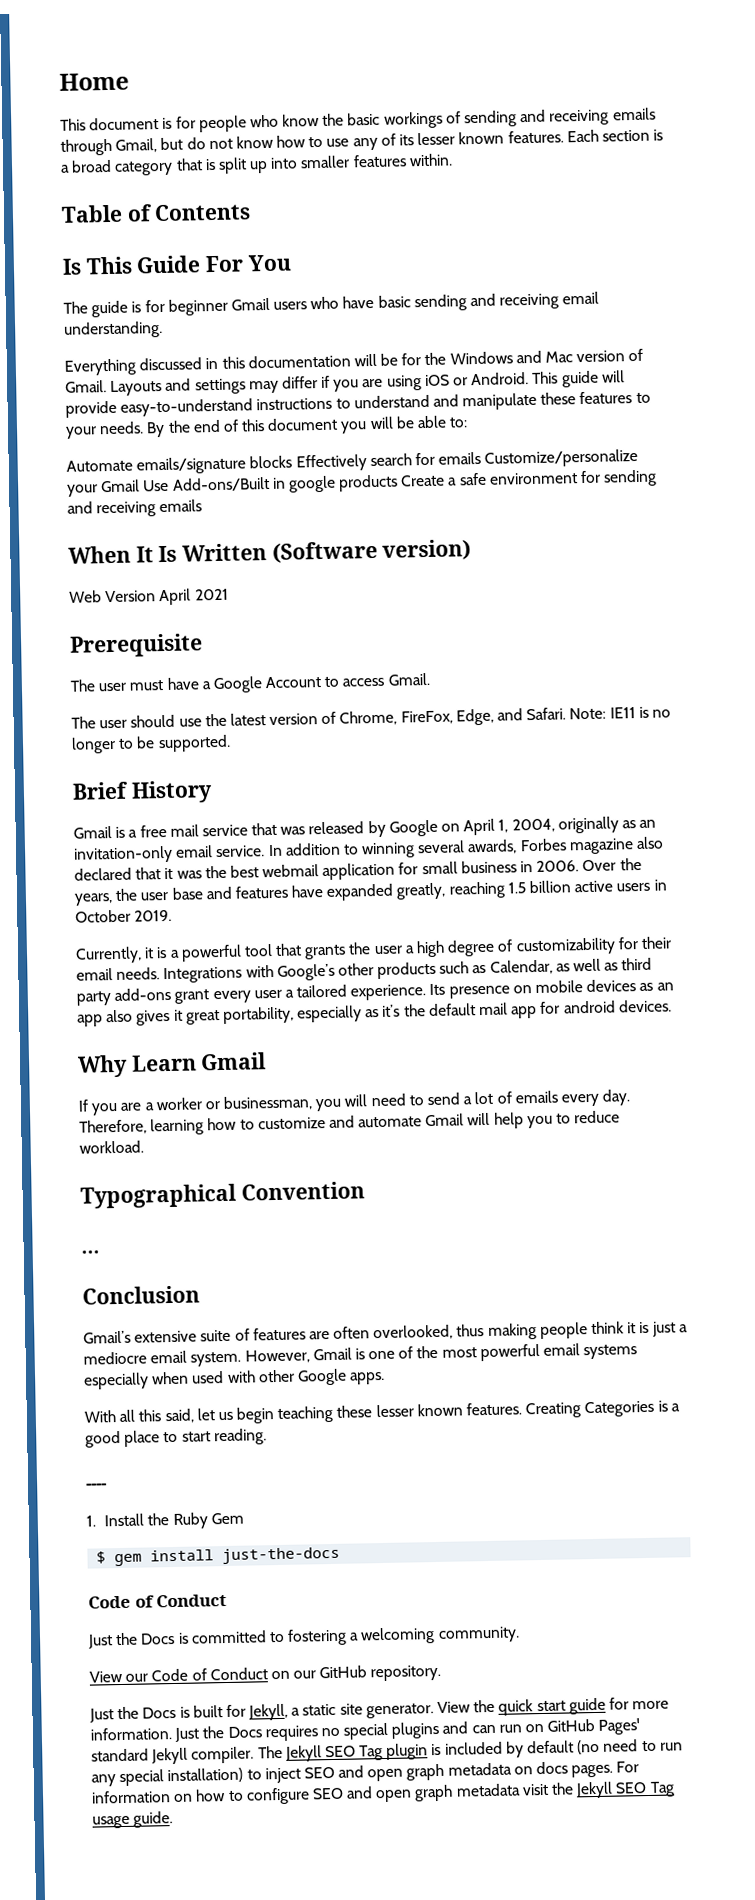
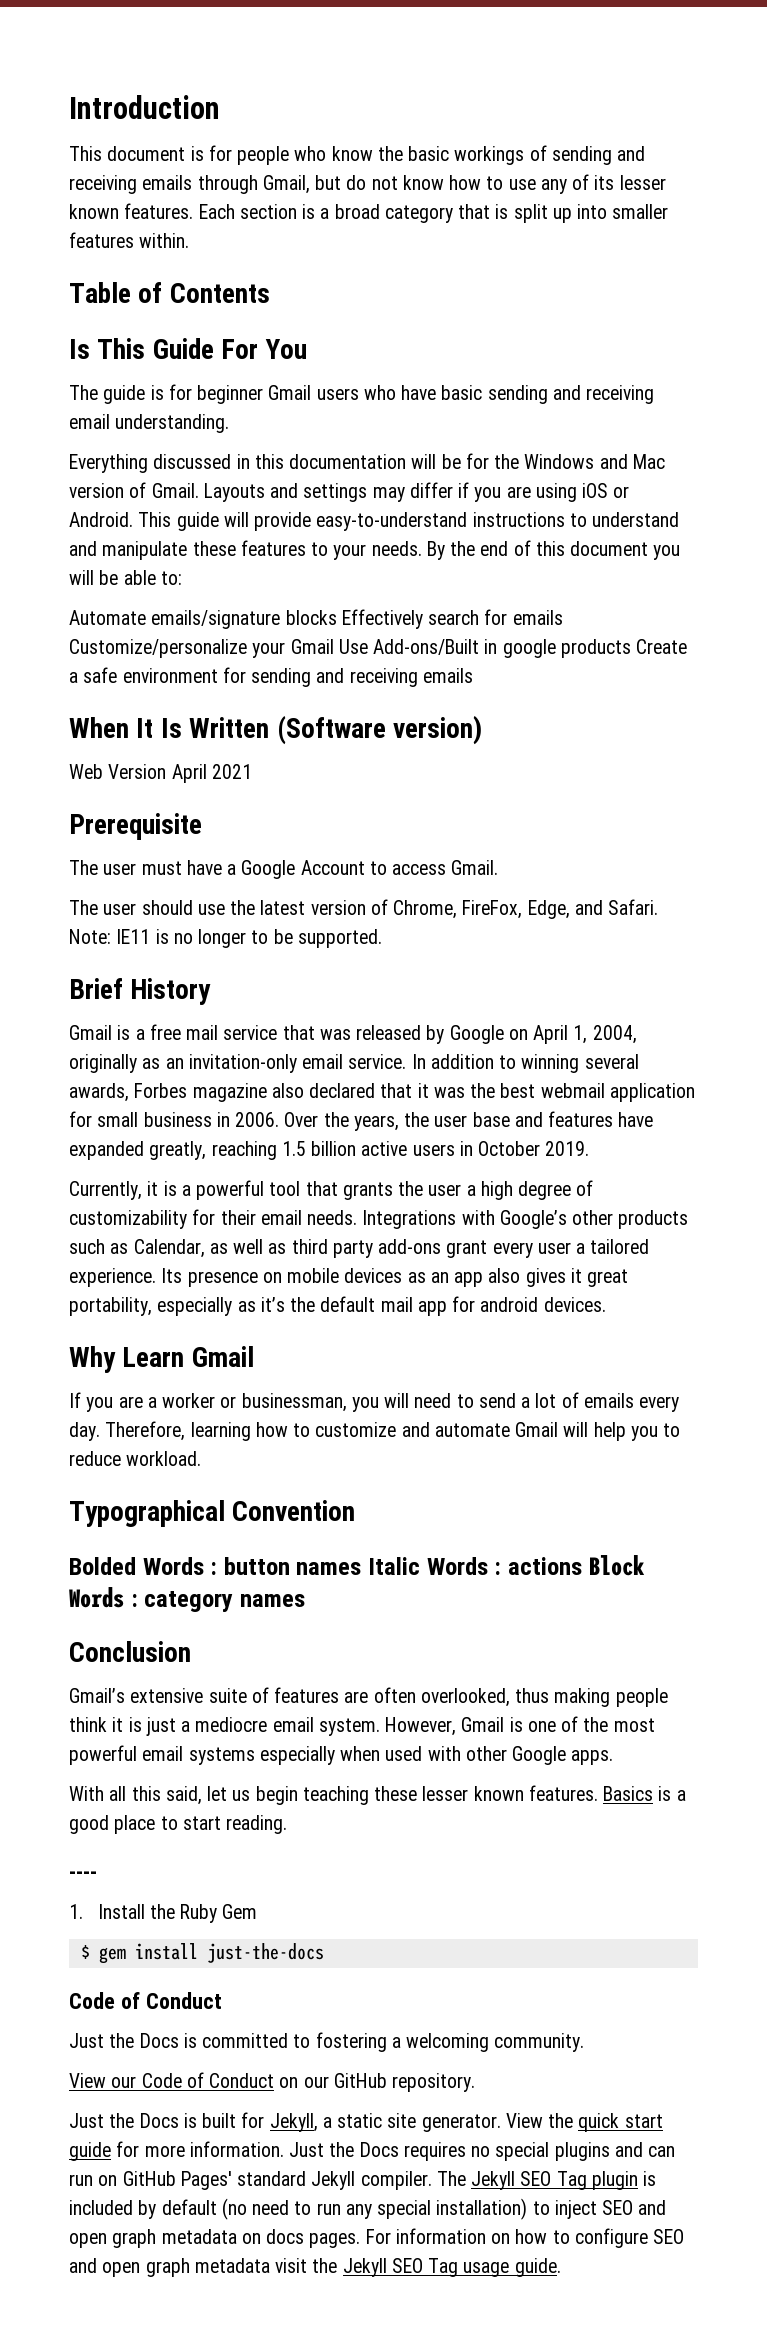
[59,72,129,91] Home -> [69,95,220,119] Introduction
[81,1250,100,1254] ... -> [69,1555,645,1576] [69,1587,305,1612] Bolded Words : button names Italic Words : actions Block Words : category names
[525,1400,655,1419] Creating Categories -> [603,1786,654,1801] Basics

